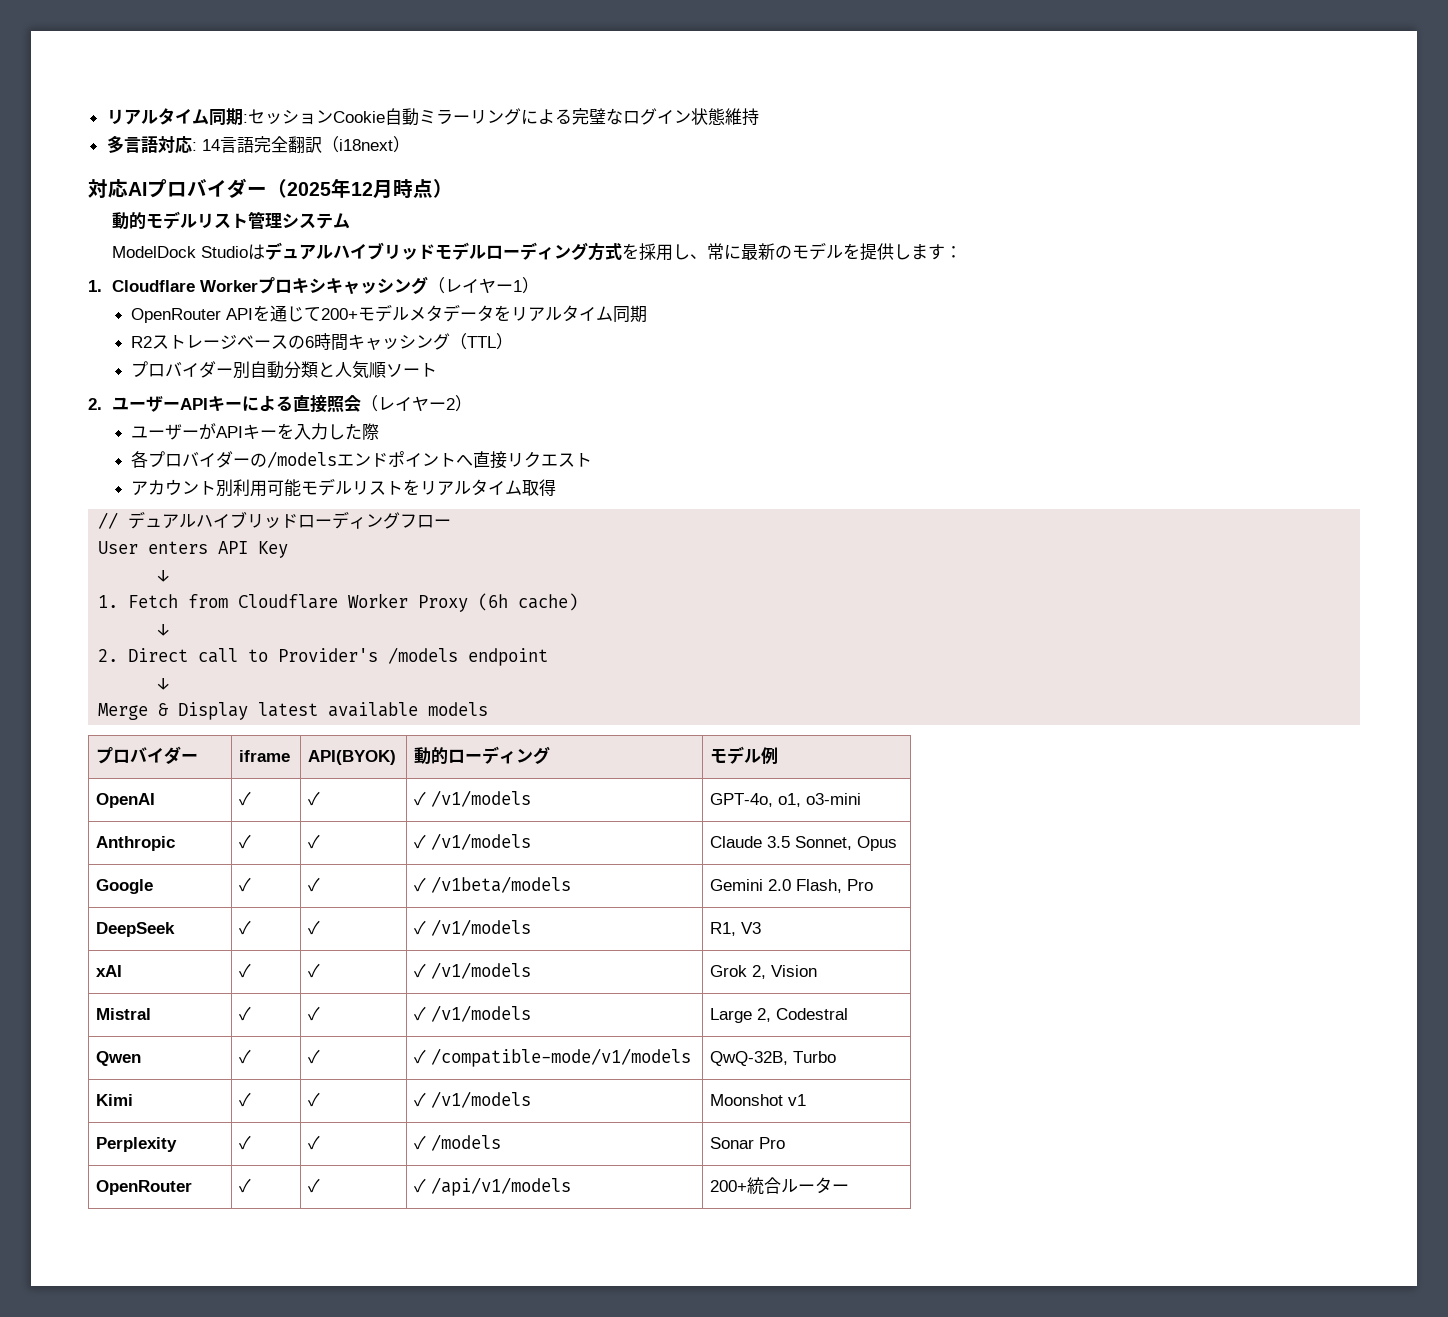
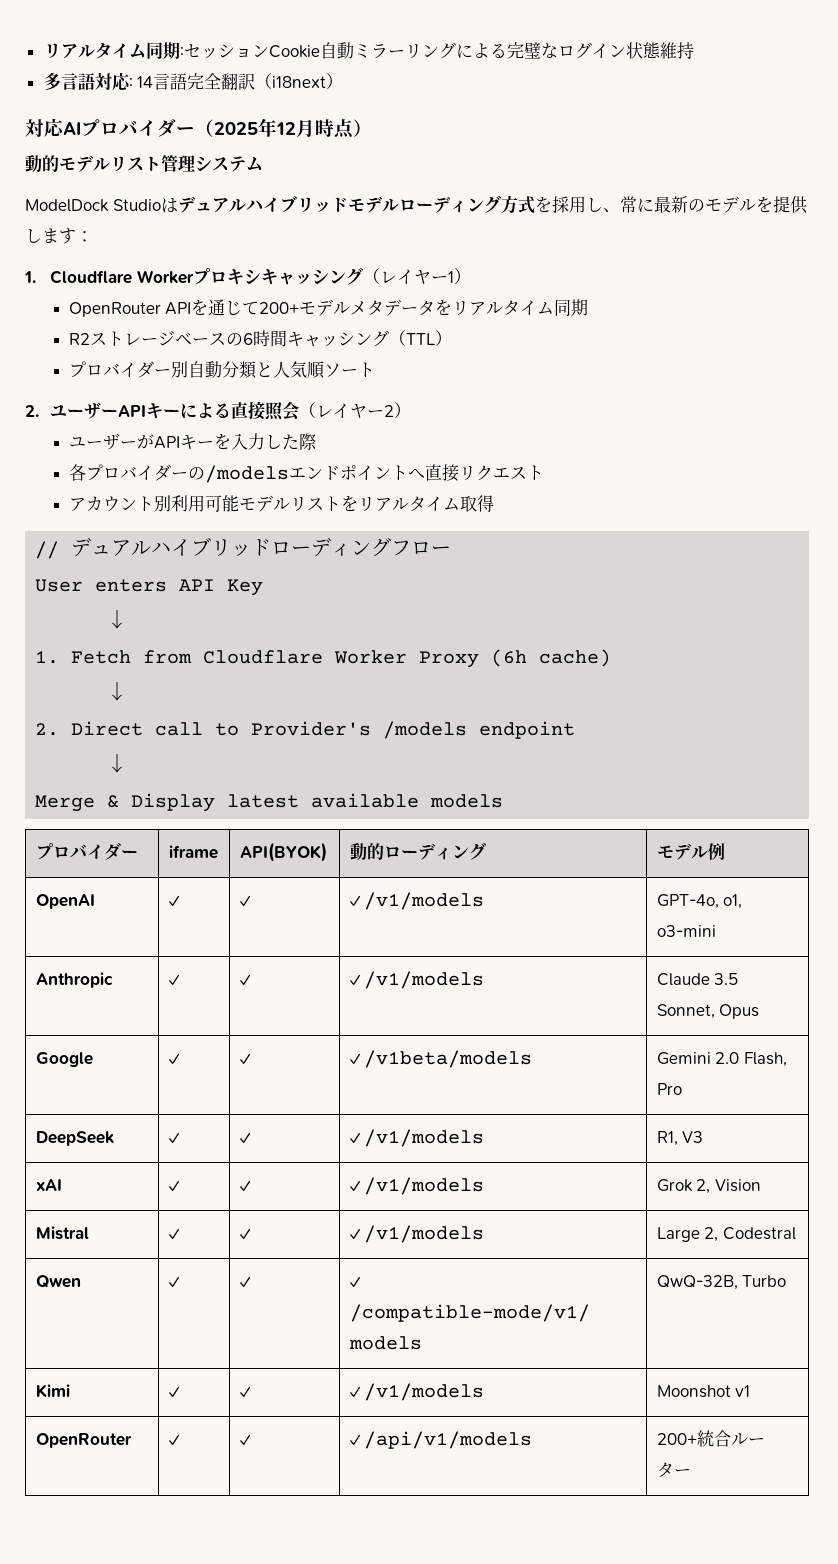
[96,1137,178,1152] [239,1135,252,1150] [308,1135,321,1150] [414,1134,502,1151] [710,1137,786,1149] // Perplexity | ✓ | ✓ | ✓ /models | Sonar Pro -> (751, 1391) none

